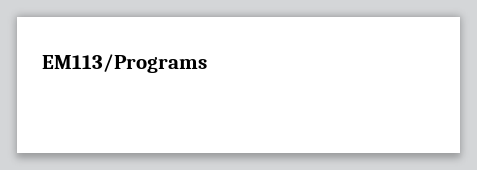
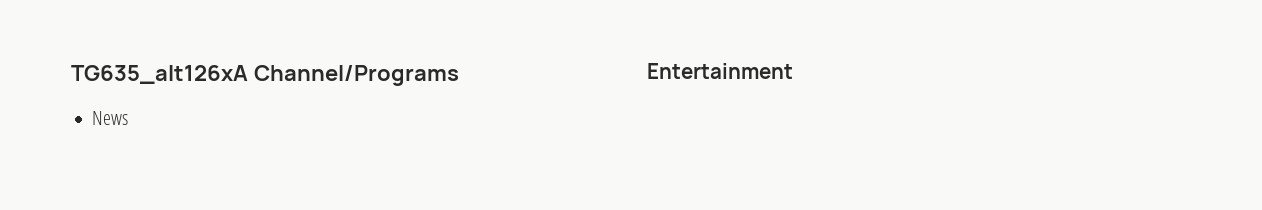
[42,54,207,73] EM113/Programs -> [71,65,459,86] [92,111,129,125] [647,63,793,79] TG635_alt126xA Channel/Programs // News // Entertainment

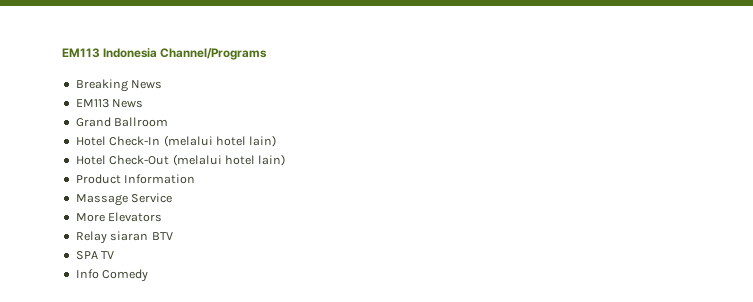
[71,65,248,84] TG635_alt126xA -> [62,48,158,58] EM113 Indonesia
[92,111,129,125] [647,63,793,79] News // Entertainment -> [75,79,163,92] [75,99,144,108] [75,117,169,127] [75,135,277,147] [75,154,286,166] [75,174,196,184] [75,193,173,206] [75,212,163,222] [75,231,173,244] [75,251,115,260] [75,269,149,282] Breaking News // EM113 News // Grand Ballroom // Hotel Check-In (melalui hotel lain) // Hotel Check-Out (melalui hotel lain) // Product Information // Massage Service // More Elevators // Relay siaran BTV // SPA TV // Info Comedy

